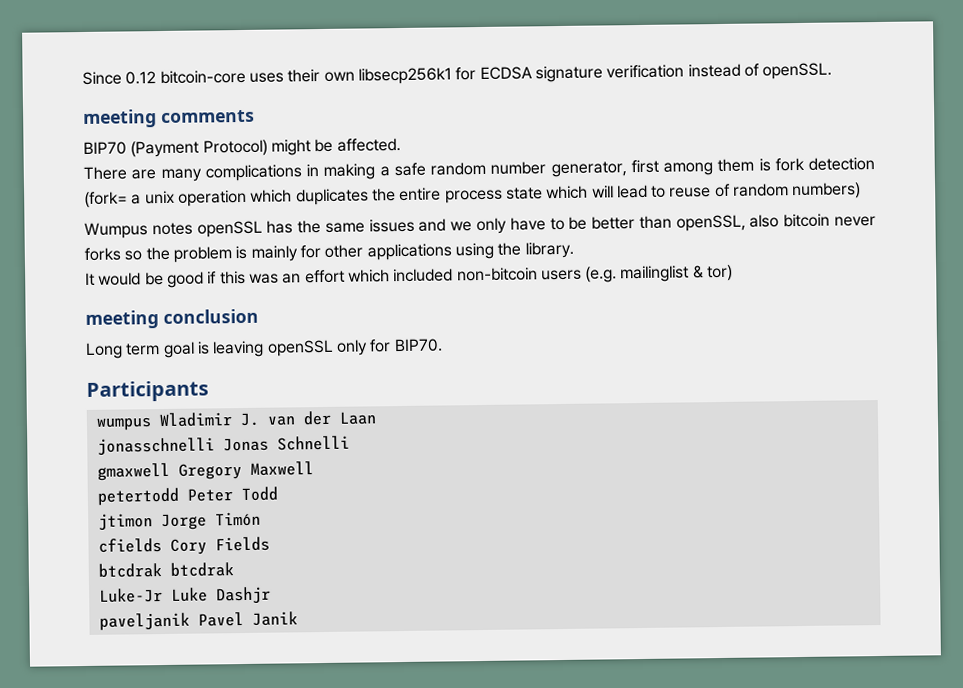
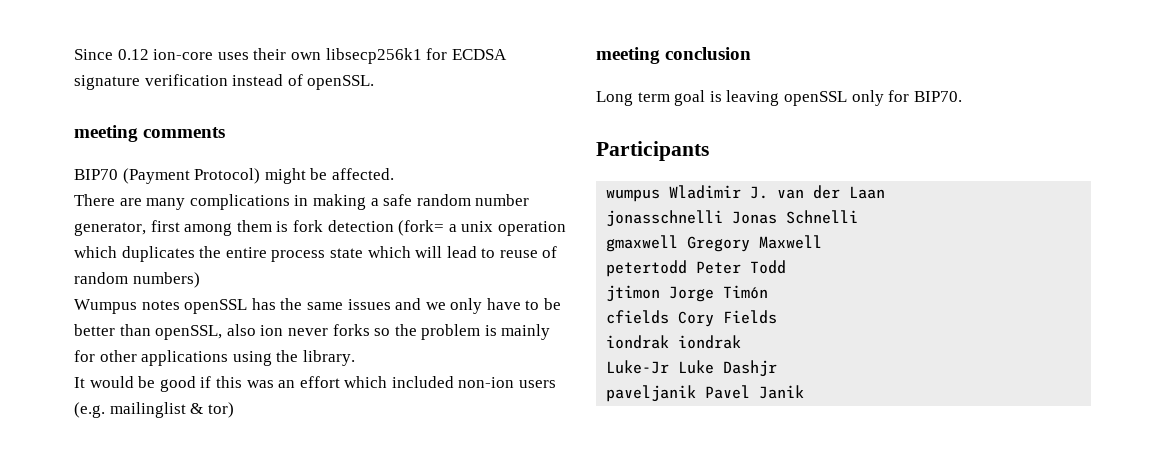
[159,69,246,85] bitcoin-core -> [153,49,214,60] ion-core
[783,213,831,228] bitcoin -> [260,325,284,336] ion
[456,267,538,282] non-bitcoin -> [458,377,515,388] non-ion
[97,562,234,578] btcdrak btcdrak -> [606,335,742,349] iondrak iondrak

